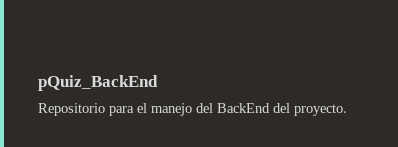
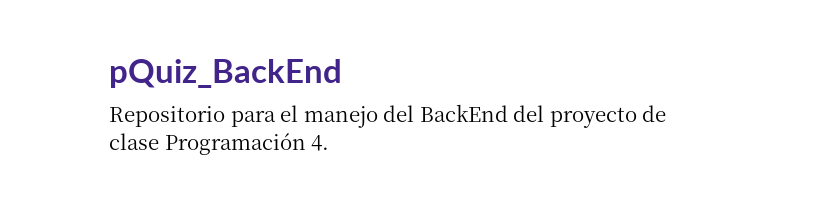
[294,104,347,116] proyecto. -> [549,105,667,128] [109,133,330,155] proyecto de clase Programación 4.

